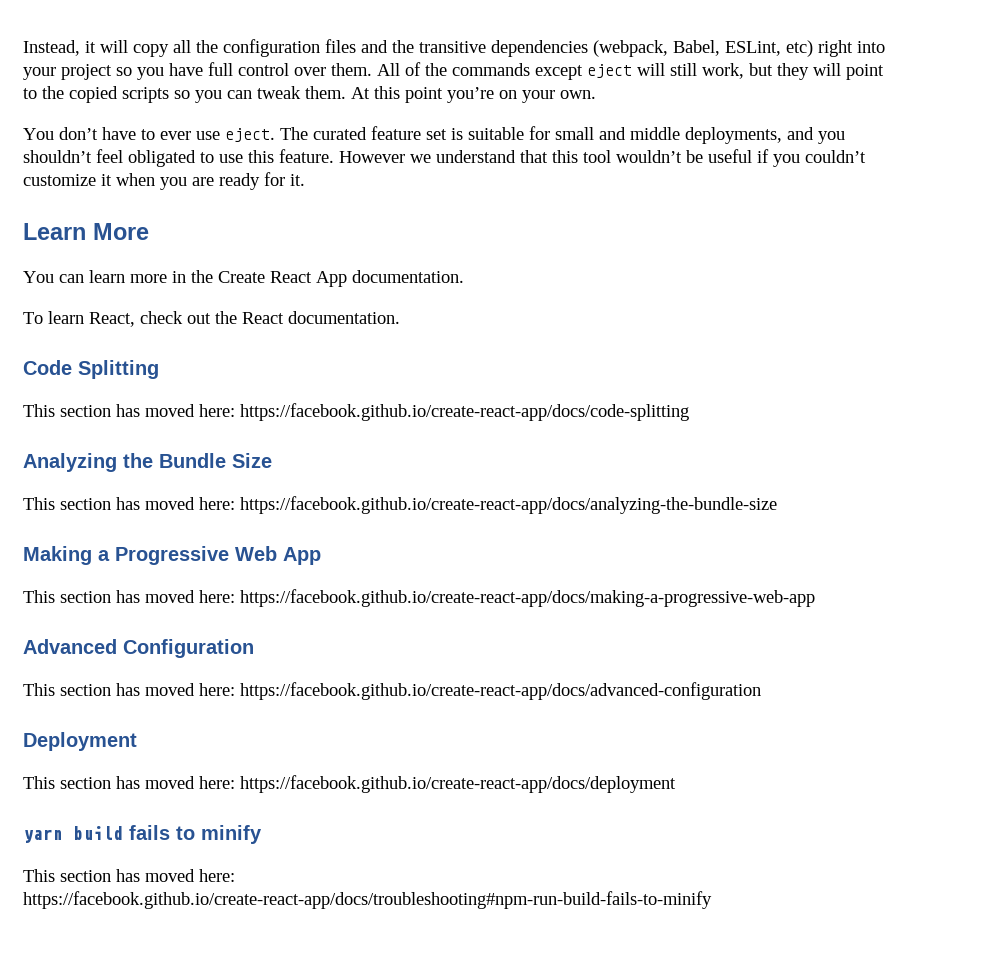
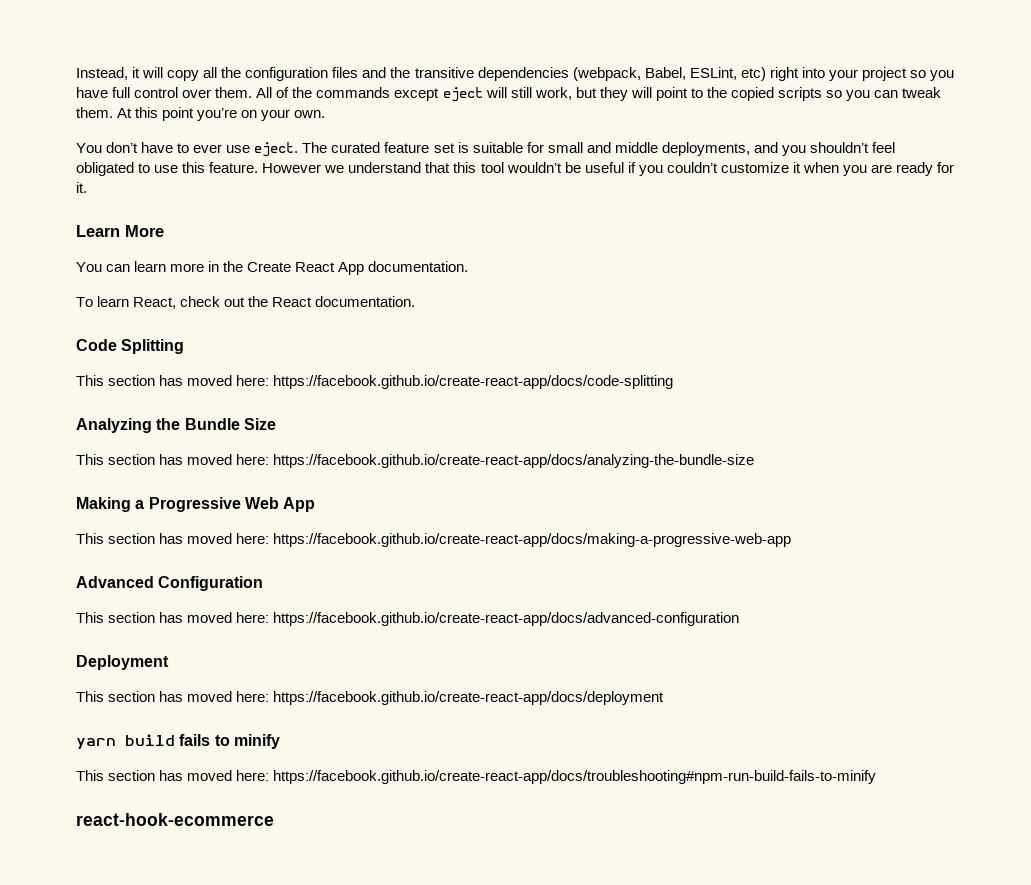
(712, 900) none -> [76,813,274,826] // react-hook-ecommerce

